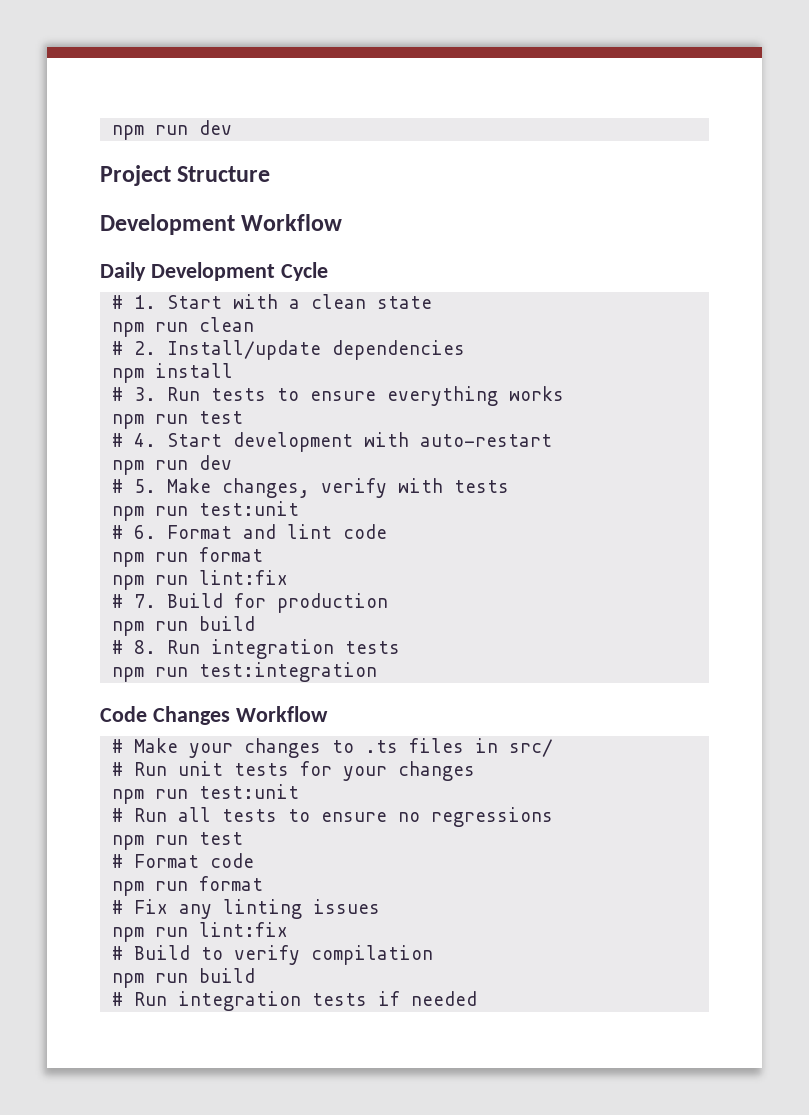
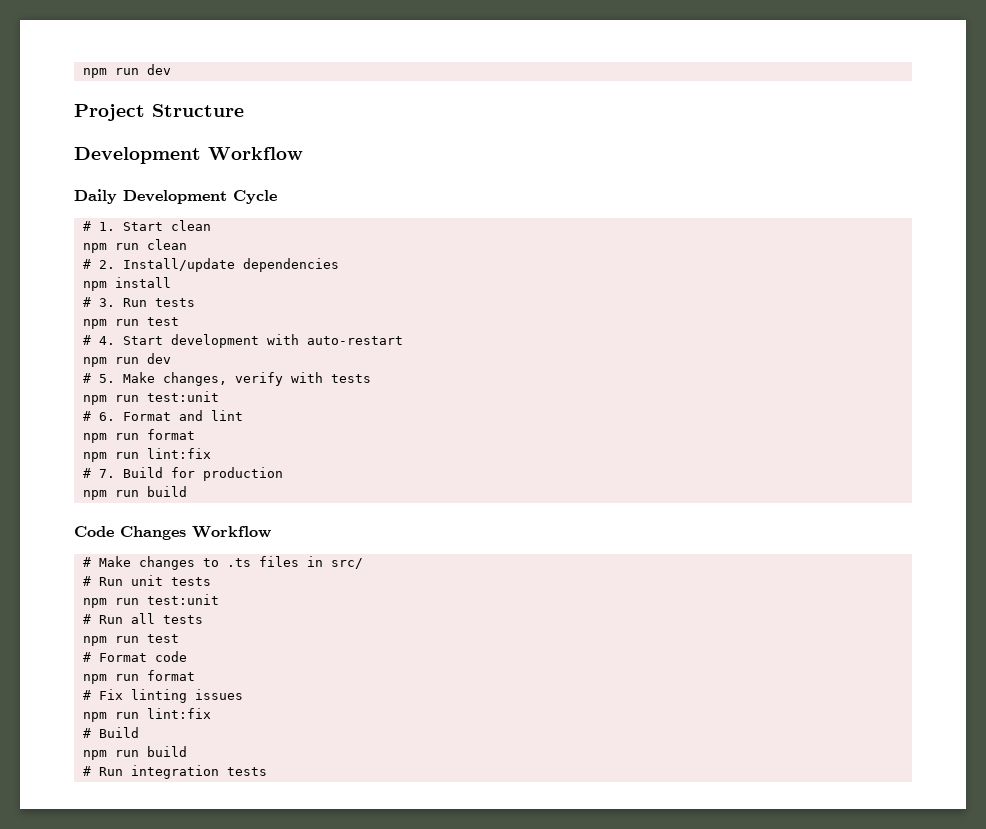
[233,294,432,309] with a clean state -> [170,220,211,231] clean
[277,386,564,406] to ensure everything works -> (195, 302) none
[343,524,387,539] code -> (243, 415) none
[112,639,400,659] [112,662,377,682] // # 8. Run integration tests // npm run test:integration -> (187, 491) none
[189,743,233,758] your -> (131, 561) none
[300,761,475,781] for your changes -> (211, 581) none
[288,807,553,827] to ensure no regressions -> (203, 619) none
[179,904,212,919] any -> (123, 694) none
[201,945,433,965] to verify compilation -> (139, 732) none
[378,991,477,1006] if needed -> (267, 771) none

